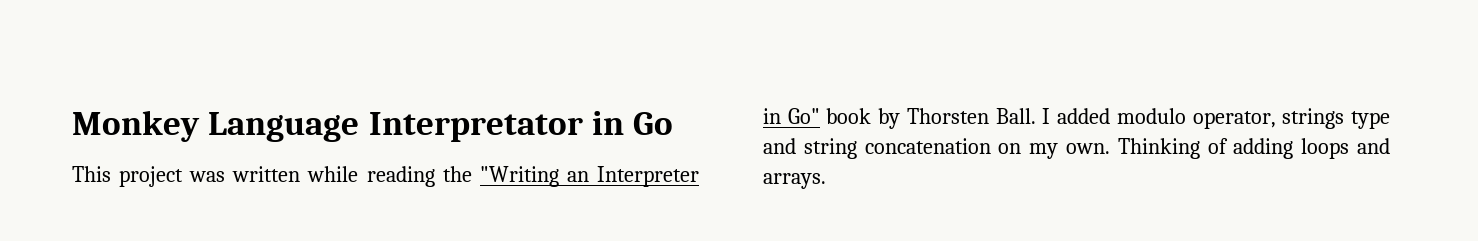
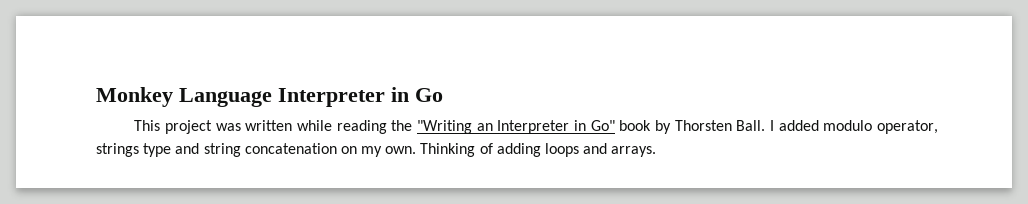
[368,112,583,142] Interpretator -> [278,88,385,107] Interpreter

